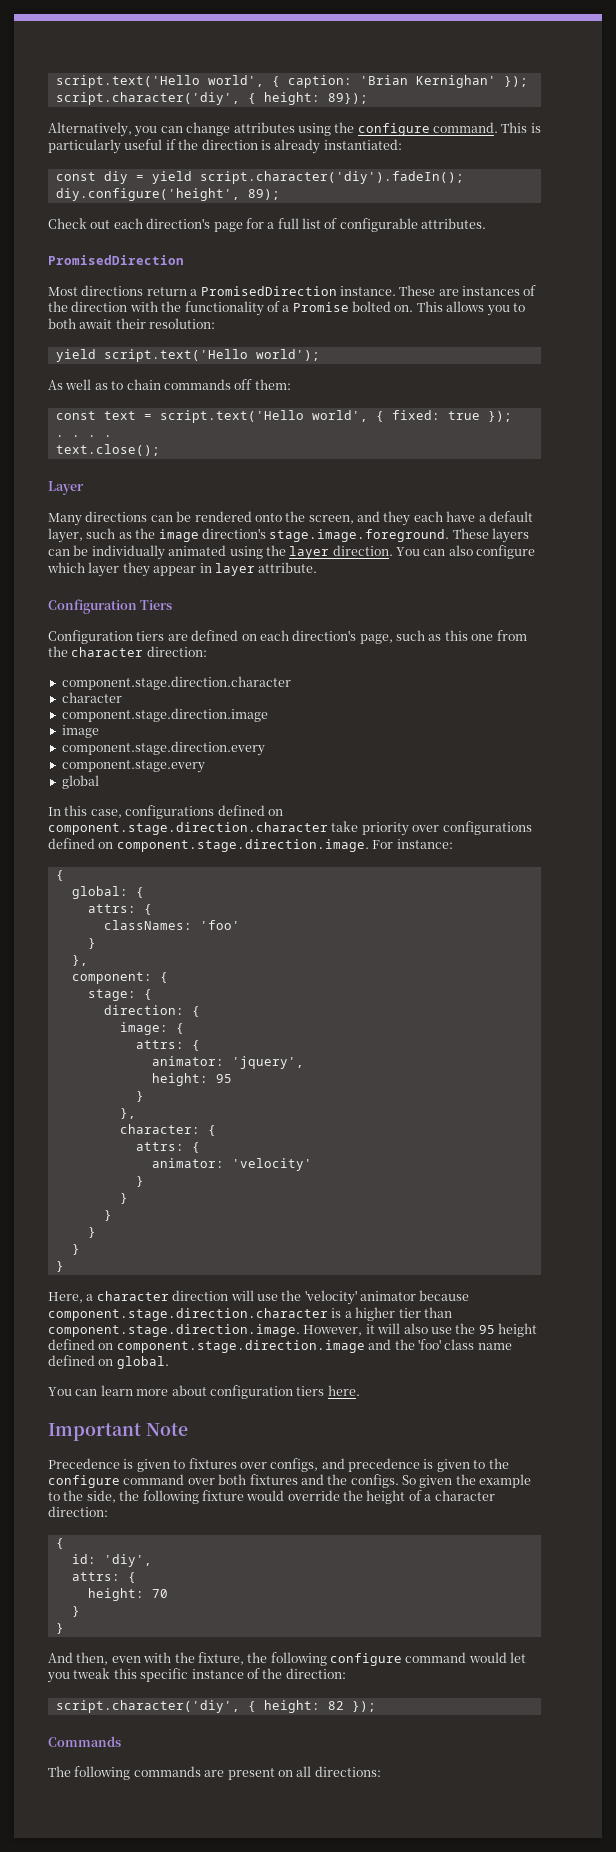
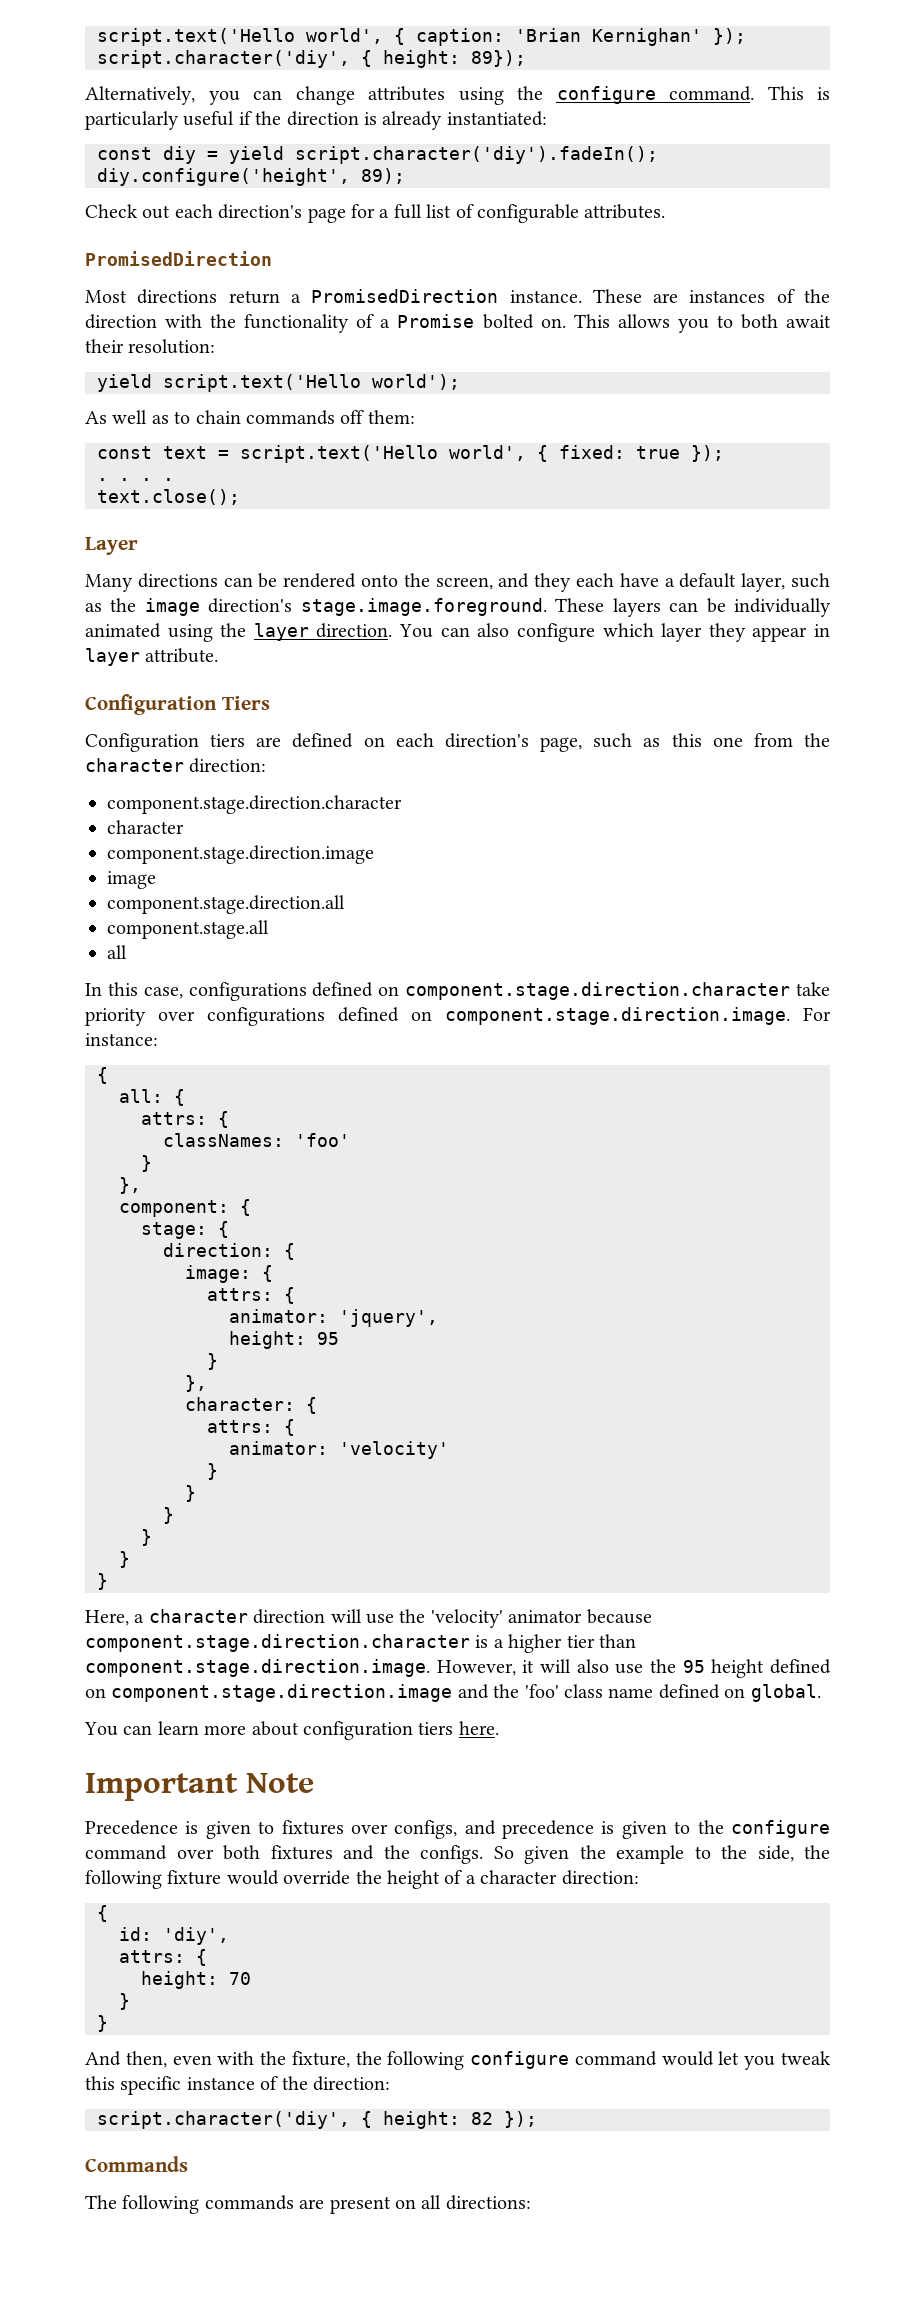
[61,741,265,756] [61,760,205,773] [61,775,99,789] component.stage.direction.every // component.stage.every // global -> [107,895,345,914] [107,920,269,939] [107,945,127,959] component.stage.direction.all // component.stage.all // all
[71,886,128,899] global: -> [119,1089,163,1103] all:

